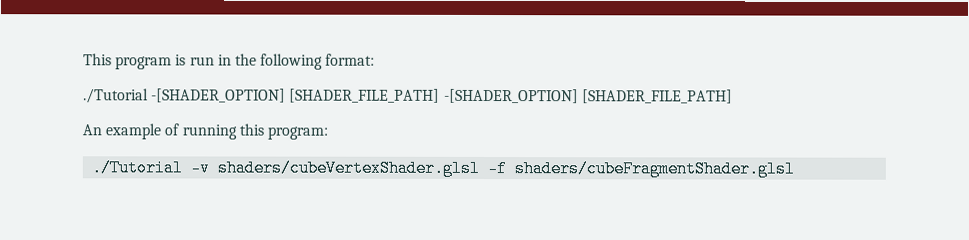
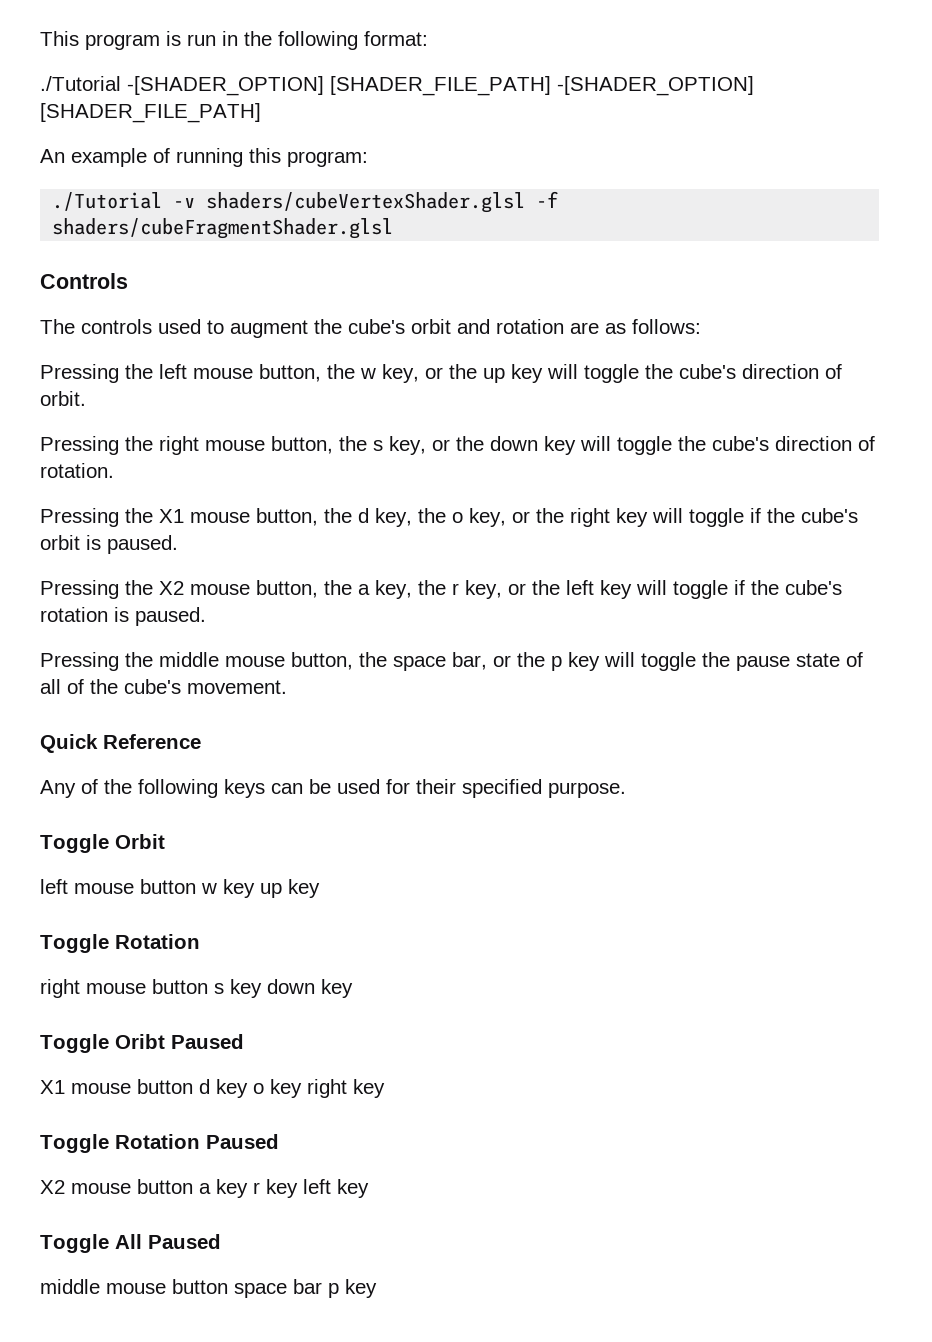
(796, 169) none -> [40,273,128,289] [40,319,701,338] [40,364,842,383] [40,391,86,406] [40,436,875,455] [40,463,114,478] [40,508,858,527] [40,535,178,554] [40,580,842,599] [40,607,206,626] [40,652,863,671] [40,679,287,694] [40,734,201,753] [40,779,626,798] [40,834,165,853] [40,879,320,898] [40,934,200,953] [40,979,353,998] [40,1034,244,1053] [40,1079,385,1098] [40,1134,279,1153] [40,1179,369,1198] [40,1234,221,1253] [40,1279,377,1298] // Controls // The controls used to augment the cube's orbit and rotation are as follows: // Pressing the left mouse button, the w key, or the up key will toggle the cube's direction of orbit. // Pressing the right mouse button, the s key, or the down key will toggle the cube's direction of rotation. // Pressing the X1 mouse button, the d key, the o key, or the right key will toggle if the cube's orbit is paused. // Pressing the X2 mouse button, the a key, the r key, or the left key will toggle if the cube's rotation is paused. // Pressing the middle mouse button, the space bar, or the p key will toggle the pause state of all of the cube's movement. // Quick Reference // Any of the following keys can be used for their specified purpose. // Toggle Orbit // left mouse button w key up key // Toggle Rotation // right mouse button s key down key // Toggle Oribt Paused // X1 mouse button d key o key right key // Toggle Rotation Paused // X2 mouse button a key r key left key // Toggle All Paused // middle mouse button space bar p key

